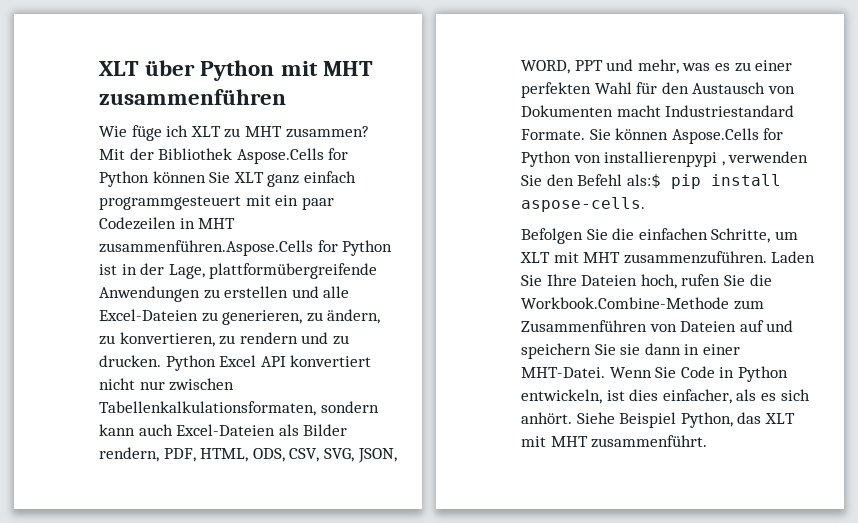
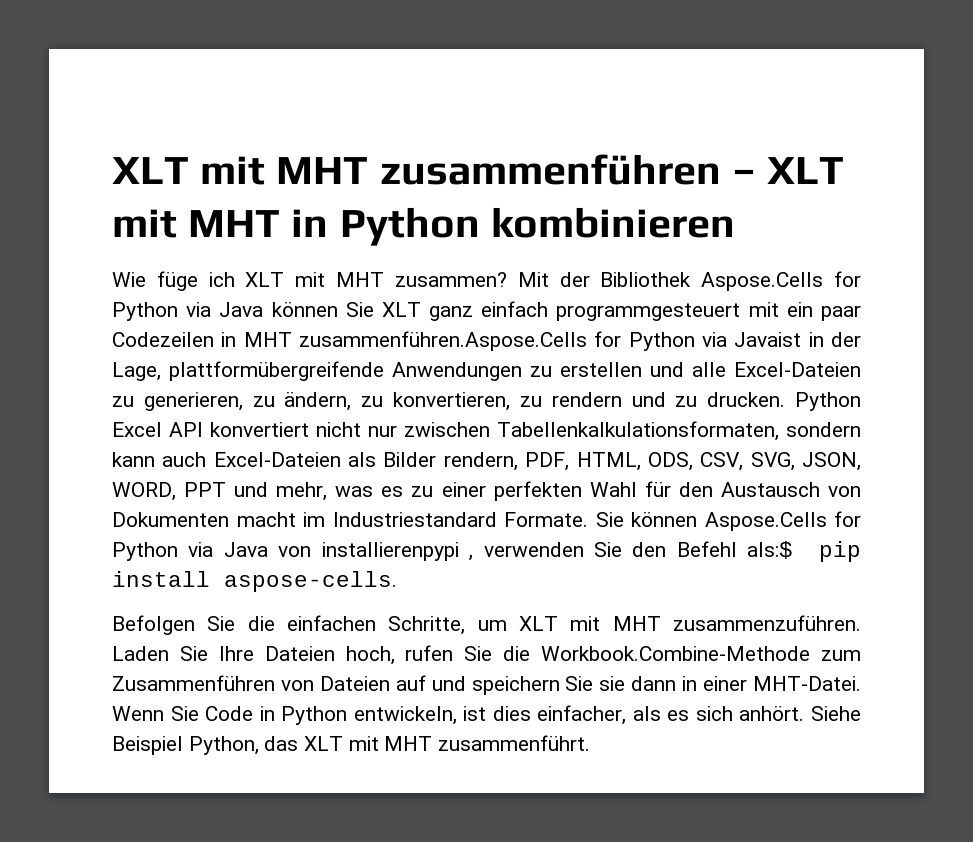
[99,60,275,81] XLT über Python -> [112,157,189,184] XLT
(286, 97) none -> [731,157,845,184] [112,207,735,246] – XLT mit MHT in Python kombinieren
[224,128,241,138] zu -> [295,272,326,287] mit
(149, 179) none -> [186,302,264,317] via Java
[99,264,117,275] ist -> [702,332,802,347] via Javaist
(661, 111) none -> [303,512,325,527] im
(571, 159) none -> [188,542,268,557] via Java

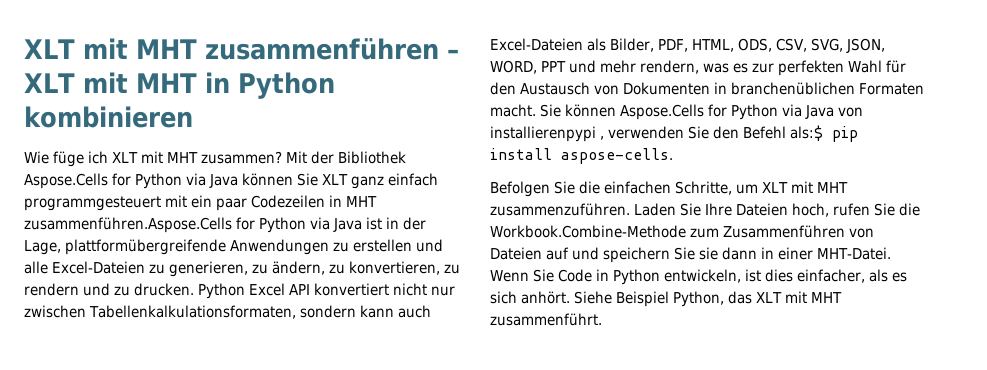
[734,332,802,347] Javaist -> [333,217,382,232] Java ist
[383,452,518,471] Bilder rendern, -> [610,38,654,52] Bilder,
[276,482,486,501] mehr, was es zu einer -> [600,60,774,74] mehr rendern, was es zur
[236,512,588,527] macht im Industriestandard Formate. -> [714,82,924,95] [490,104,536,117] in branchenüblichen Formaten macht.

